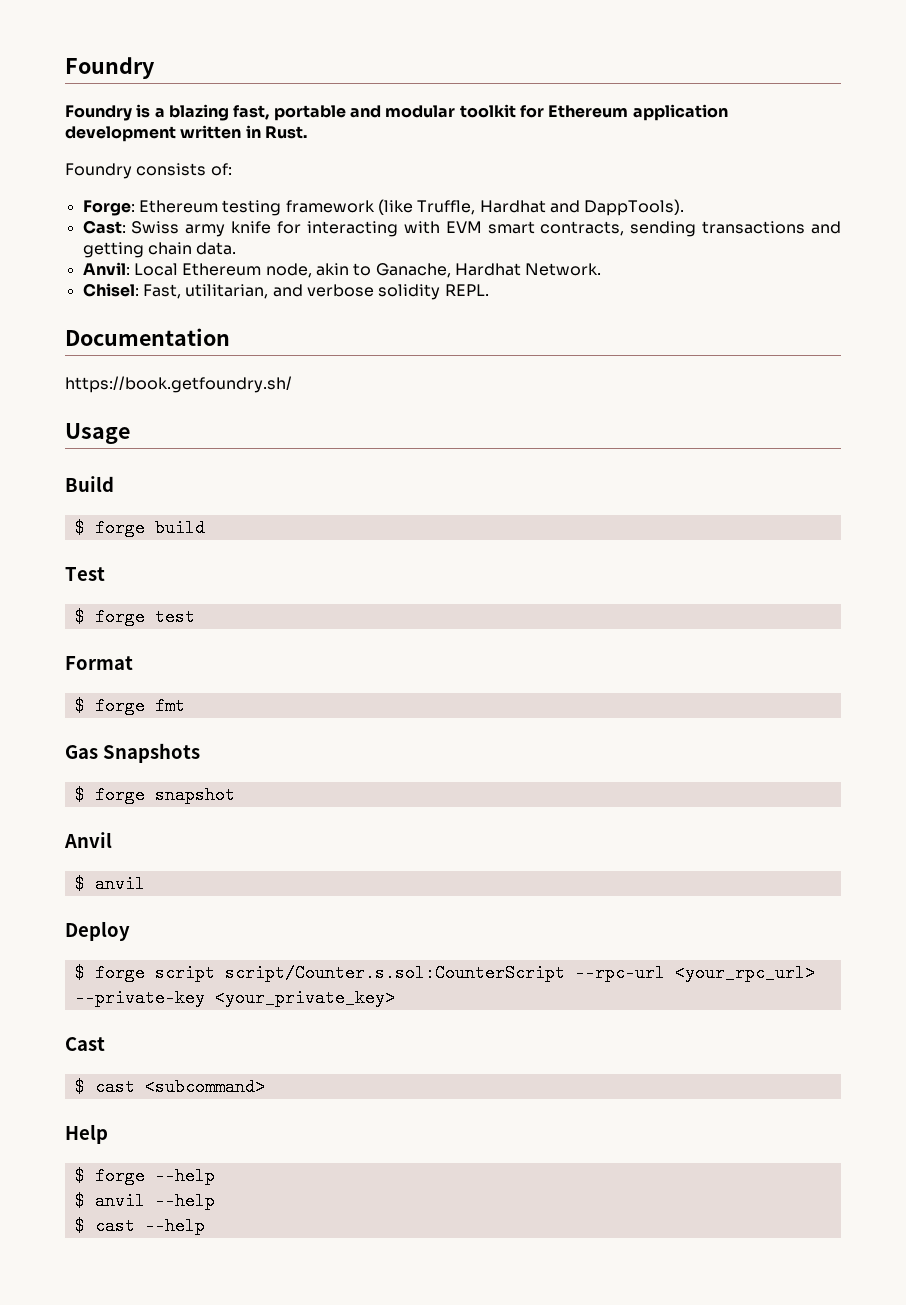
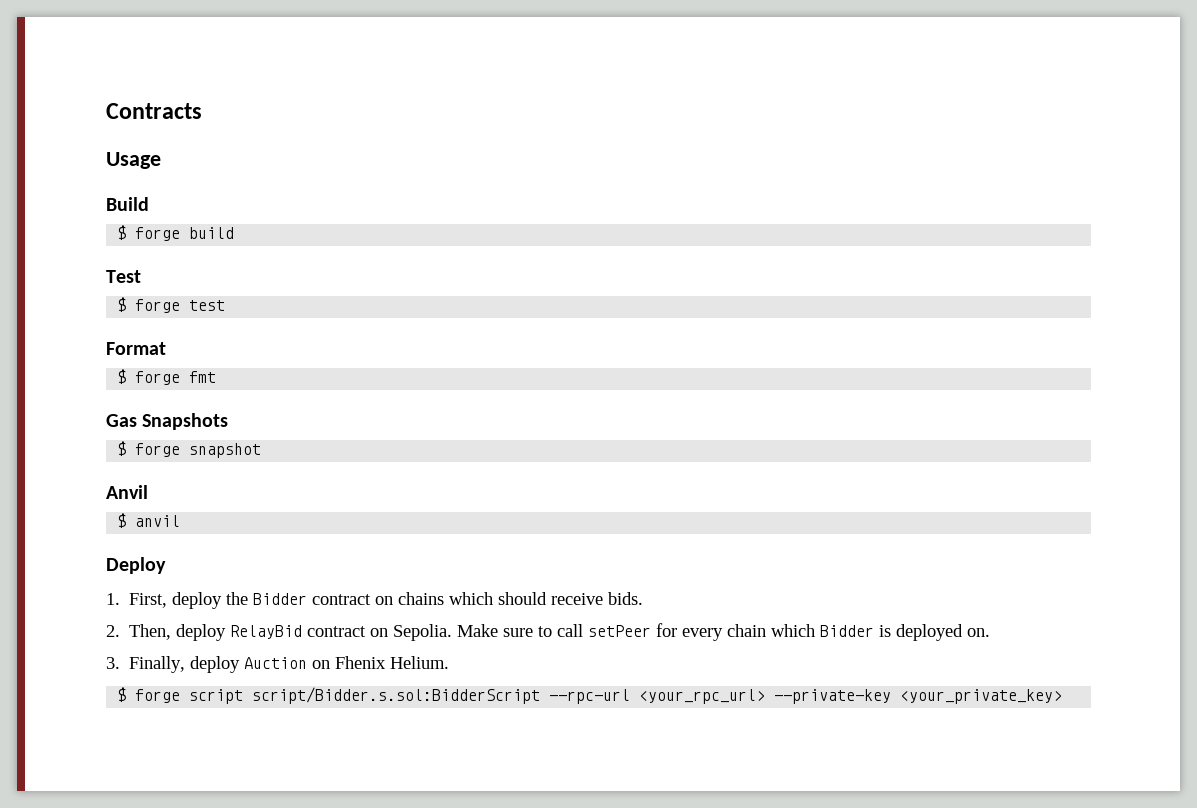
[65,57,155,79] [65,104,728,121] [65,125,307,142] [65,163,232,179] [82,199,685,216] [82,220,842,237] [82,242,237,258] [82,262,602,278] [82,283,489,300] [65,328,230,346] [65,376,292,393] Foundry // Foundry is a blazing fast, portable and modular toolkit for Ethereum application development written in Rust. // Foundry consists of: // Forge: Ethereum testing framework (like Truffle, Hardhat and DappTools). // Cast: Swiss army knife for interacting with EVM smart contracts, sending transactions and getting chain data. // Anvil: Local Ethereum node, akin to Ganache, Hardhat Network. // Chisel: Fast, utilitarian, and verbose solidity REPL. // Documentation // https://book.getfoundry.sh/ -> [106,103,202,119] Contracts
(130, 931) none -> [106,592,644,609] [106,623,991,641] [106,656,450,673] // 1. First, deploy the Bidder contract on chains which should receive bids. // 2. Then, deploy RelayBid contract on Sepolia. Make sure to call setPeer for every chain which Bidder is deployed on. // 3. Finally, deploy Auction on Fhenix Helium.
[224,964,565,982] script/Counter.s.sol:CounterScript -> [252,687,541,704] script/Bidder.s.sol:BidderScript
[65,1037,105,1051] [74,1078,265,1096] [65,1124,108,1144] [74,1167,215,1185] [74,1192,215,1210] [74,1217,205,1235] // Cast // $ cast <subcommand> // Help // $ forge --help // $ anvil --help // $ cast --help -> (1063, 696) none

